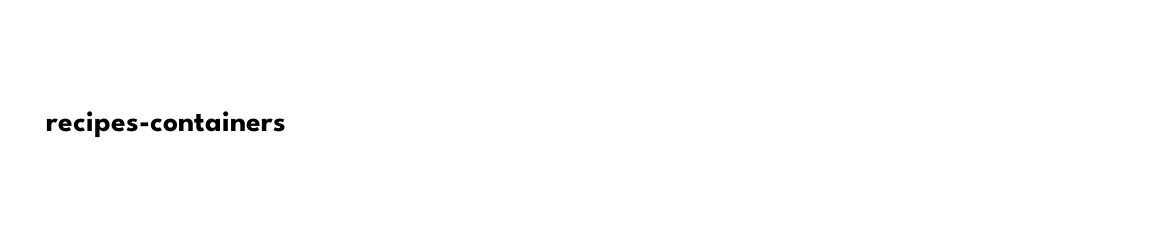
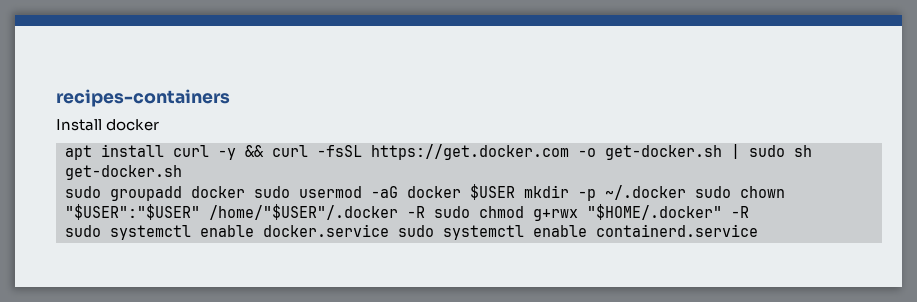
(286, 124) none -> [56,119,160,131] [65,144,812,160] [65,165,182,180] [65,184,785,201] [65,204,749,221] [65,224,758,240] // Install docker // apt install curl -y && curl -fsSL https://get.docker.com -o get-docker.sh | sudo sh get-docker.sh // sudo groupadd docker sudo usermod -aG docker $USER mkdir -p ~/.docker sudo chown "$USER":"$USER" /home/"$USER"/.docker -R sudo chmod g+rwx "$HOME/.docker" -R // sudo systemctl enable docker.service sudo systemctl enable containerd.service

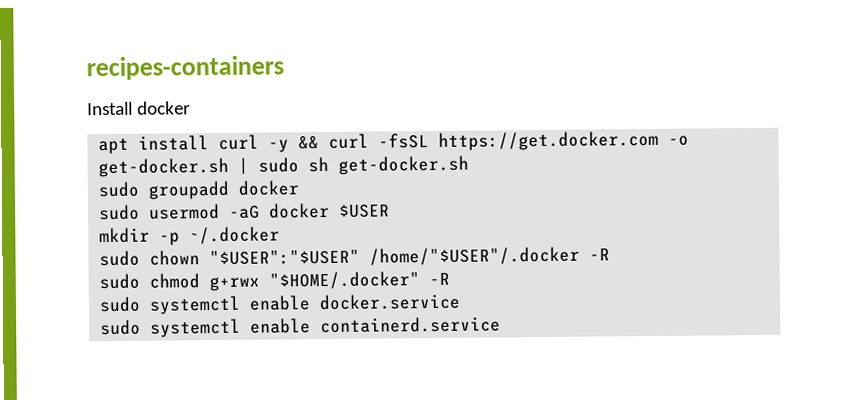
(245, 192) none -> (300, 188) //
(515, 192) none -> (391, 211) //
(686, 192) none -> (281, 235) //
(425, 212) none -> (611, 254) //
(389, 230) none -> (462, 302) //

